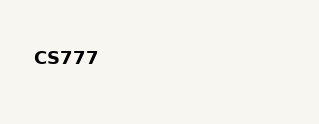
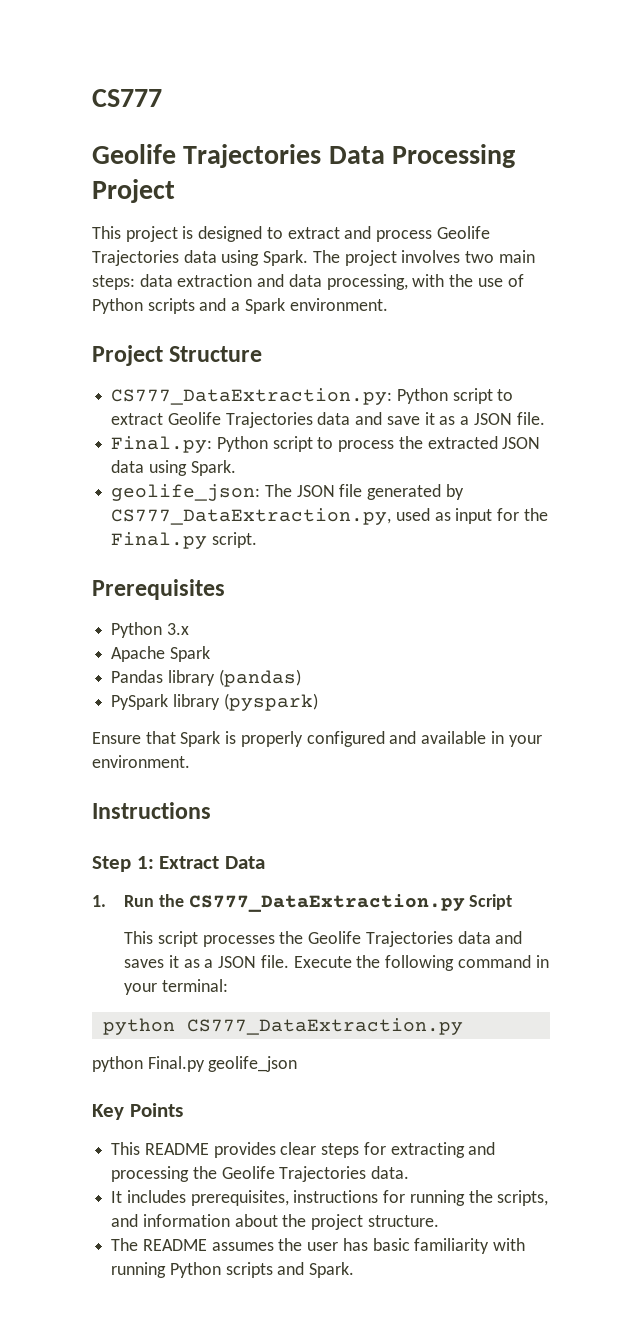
(99, 57) none -> [92,144,516,168] [92,179,175,203] [92,226,490,242] [92,250,535,266] [92,274,524,290] [92,298,388,314] [92,345,263,366] [111,388,514,405] [111,412,545,428] [111,436,541,453] [111,460,236,476] [111,484,464,501] [111,508,548,525] [111,532,257,549] [92,579,225,600] [111,622,189,638] [111,646,210,662] [111,669,301,687] [111,693,318,711] [92,731,542,747] [92,755,190,768] [92,802,211,819] [92,856,265,872] [92,894,513,912] [124,931,523,947] [124,955,549,971] [124,979,228,995] [102,1018,463,1035] [92,1056,298,1072] [92,1103,183,1120] [111,1142,496,1158] [111,1166,410,1182] [111,1190,549,1206] [111,1214,439,1230] [111,1238,526,1254] [111,1262,355,1278] // Geolife Trajectories Data Processing Project // This project is designed to extract and process Geolife Trajectories data using Spark. The project involves two main steps: data extraction and data processing, with the use of Python scripts and a Spark environment. // Project Structure // CS777_DataExtraction.py: Python script to extract Geolife Trajectories data and save it as a JSON file. // Final.py: Python script to process the extracted JSON data using Spark. // geolife_json: The JSON file generated by CS777_DataExtraction.py, used as input for the Final.py script. // Prerequisites // Python 3.x // Apache Spark // Pandas library (pandas) // PySpark library (pyspark) // Ensure that Spark is properly configured and available in your environment. // Instructions // Step 1: Extract Data // 1. Run the CS777_DataExtraction.py Script // This script processes the Geolife Trajectories data and saves it as a JSON file. Execute the following command in your terminal: // python CS777_DataExtraction.py // python Final.py geolife_json // Key Points // This README provides clear steps for extracting and processing the Geolife Trajectories data. // It includes prerequisites, instructions for running the scripts, and information about the project structure. // The README assumes the user has basic familiarity with running Python scripts and Spark.

